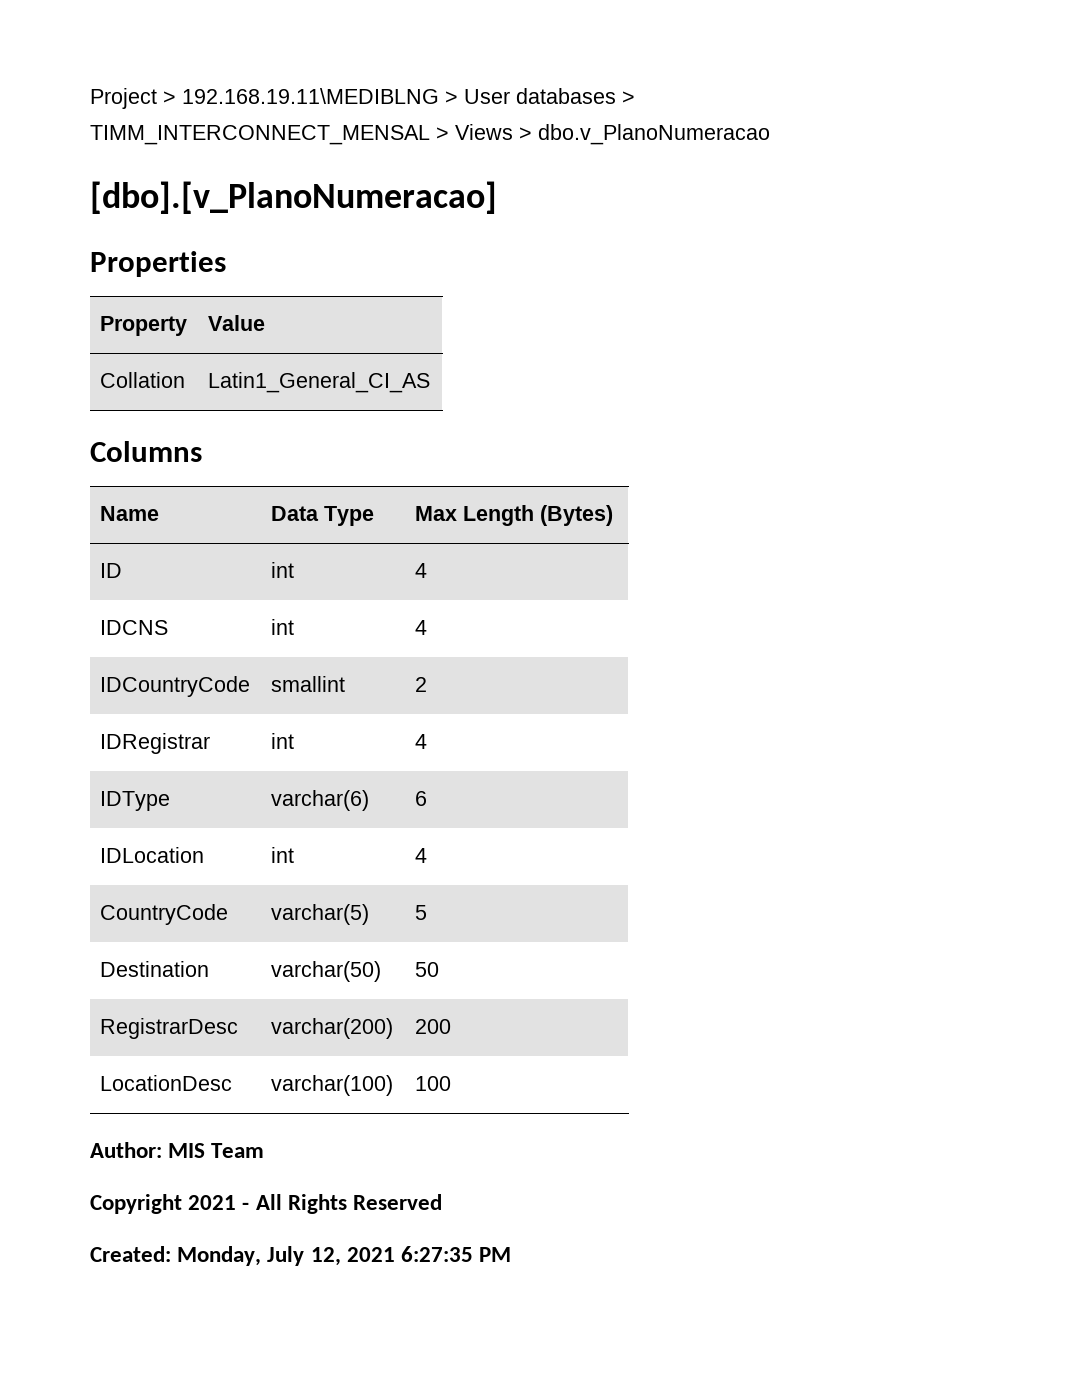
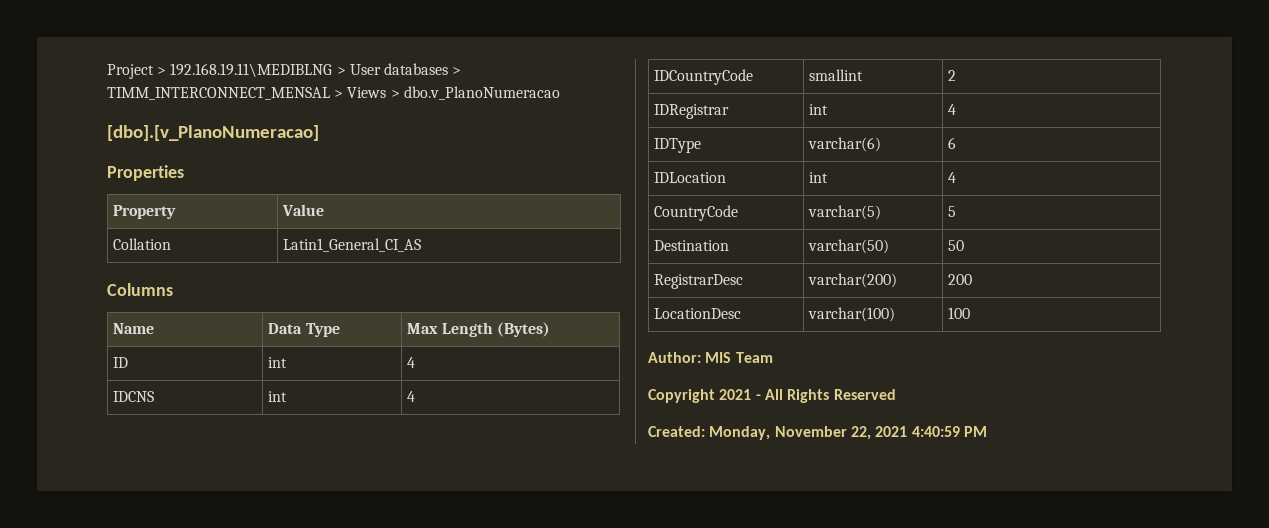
[267,1246,474,1266] July 12, 2021 6:27:35 -> [774,426,960,440] November 22, 2021 4:40:59

